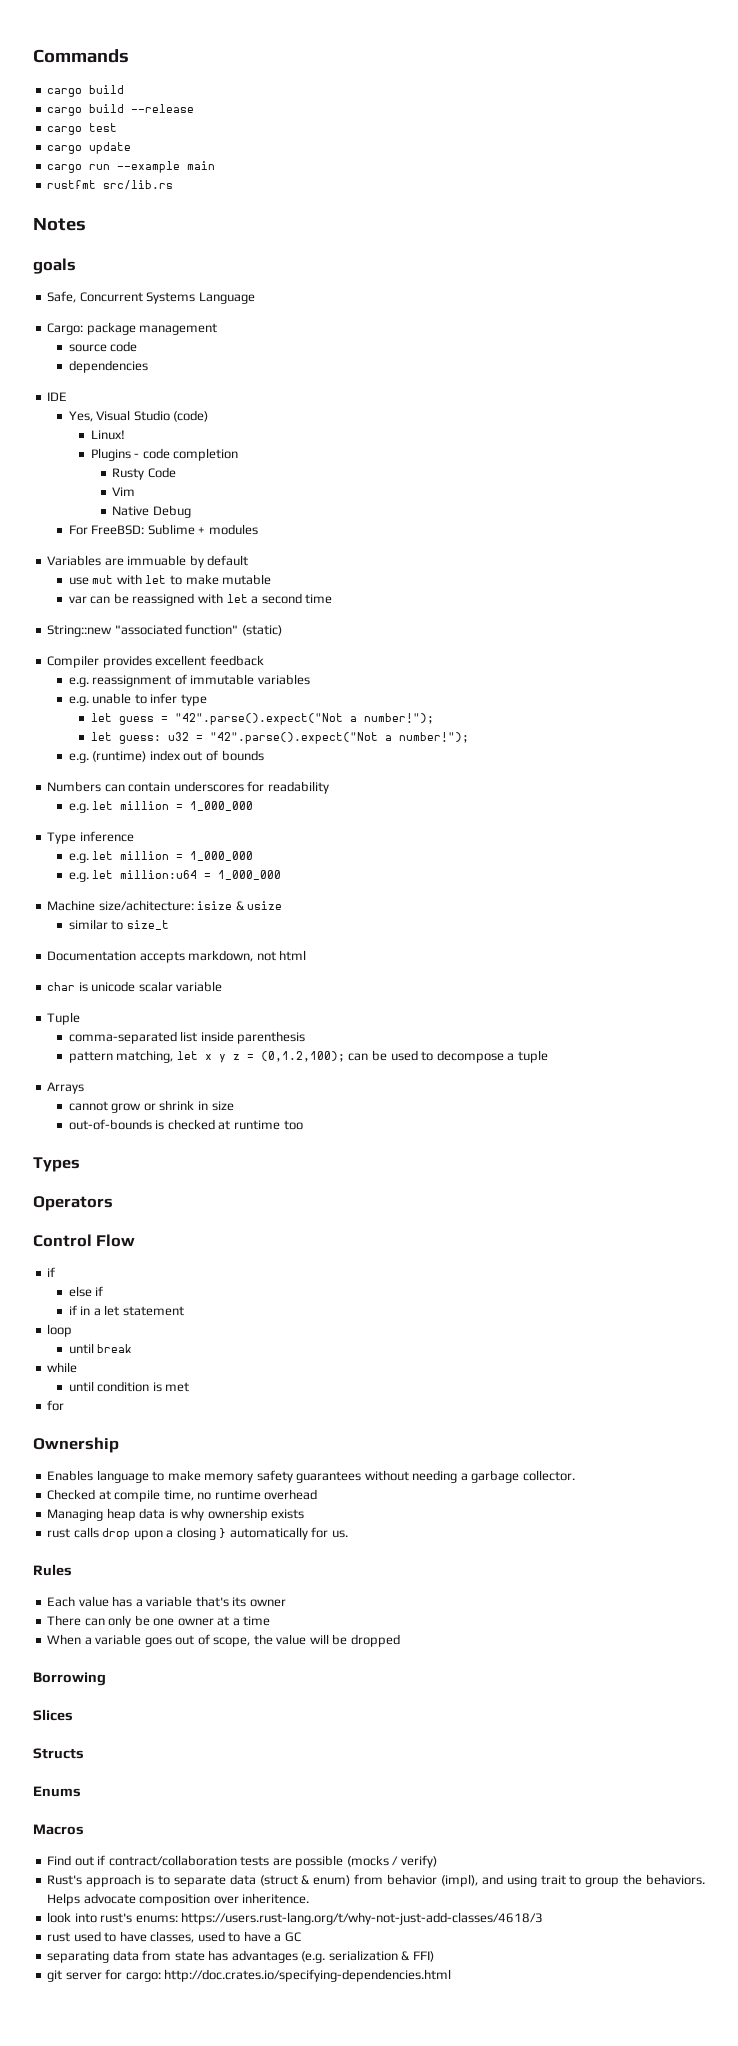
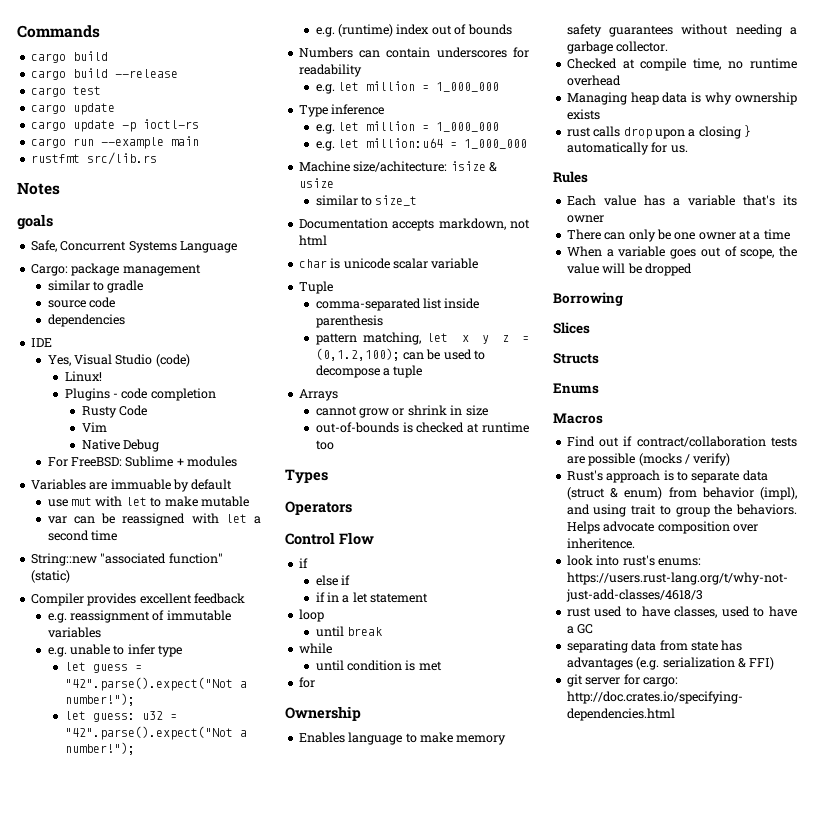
(132, 148) none -> [30,119,199,132] // cargo update -p ioctl-rs
(218, 329) none -> [47,280,144,293] // similar to gradle

